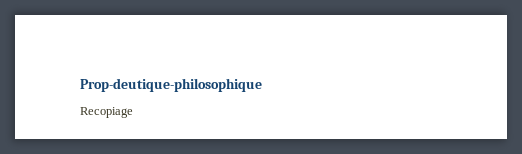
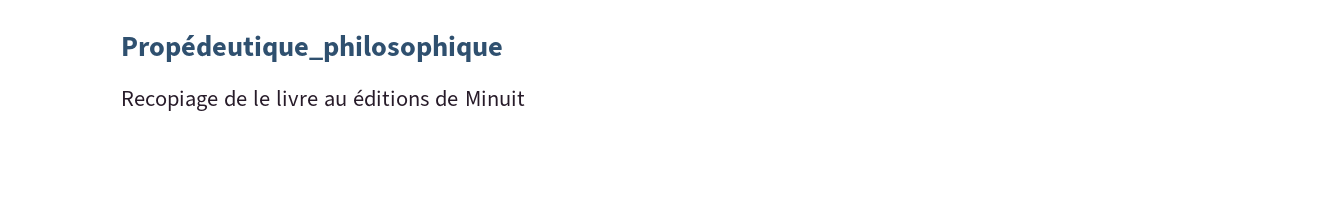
[80,78,262,92] Prop-deutique-philosophique -> [121,35,503,62] Propédeutique_philosophique
(133, 112) none -> [224,89,525,107] de le livre au éditions de Minuit

